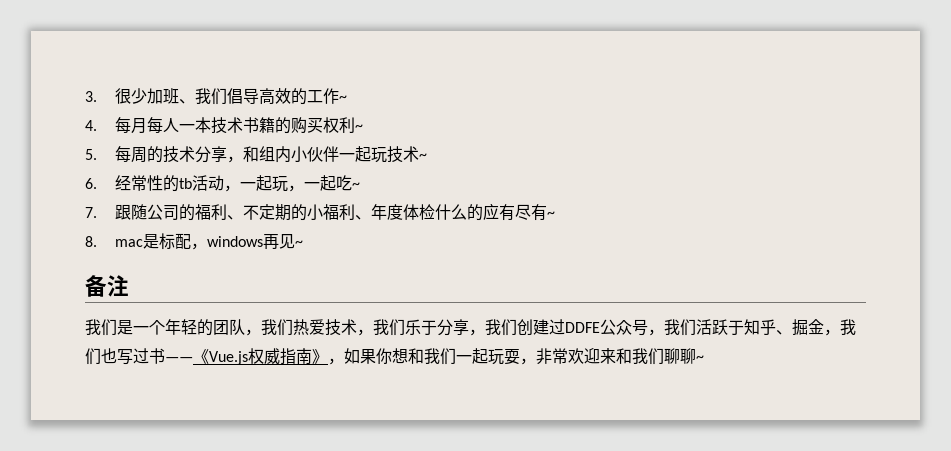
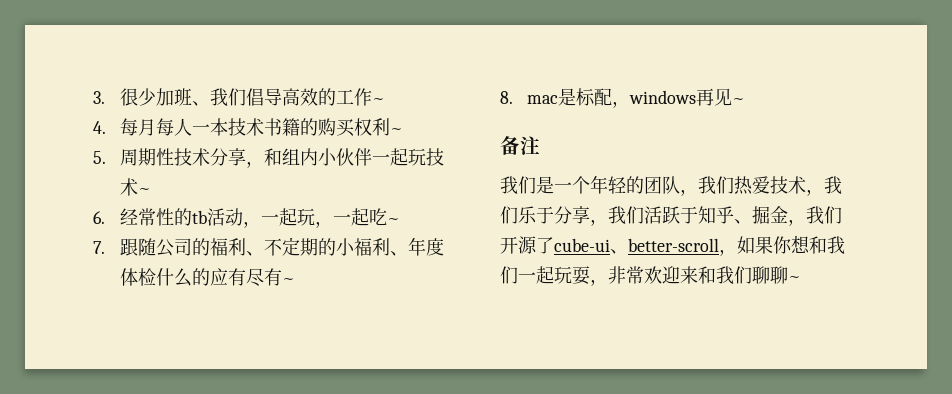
[115,146,164,163] 每周的 -> [120,148,175,166] 周期性
[517,319,696,336] 创建过DDFE公众号，我们 -> (644, 215) none
[101,348,328,365] 也写过书——《Vue.js权威指南》 -> [500,236,719,254] 开源了cube-ui、better-scroll

